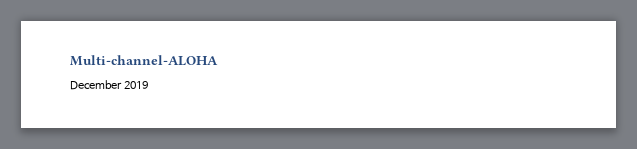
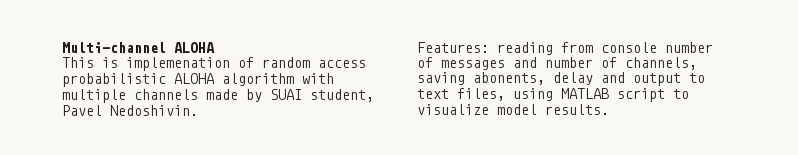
[70,55,218,66] [70,80,148,90] Multi-channel-ALOHA // December 2019 -> [62,42,215,53] [62,57,366,71] [62,73,334,87] [62,89,374,103] [62,105,198,116] [417,42,713,55] [417,57,697,70] [417,72,705,86] [417,88,689,102] [417,104,609,115] Multi-channel ALOHA // This is implemenation of random access probabilistic ALOHA algorithm with multiple channels made by SUAI student, Pavel Nedoshivin. // Features: reading from console number of messages and number of channels, saving abonents, delay and output to text files, using MATLAB script to visualize model results.

